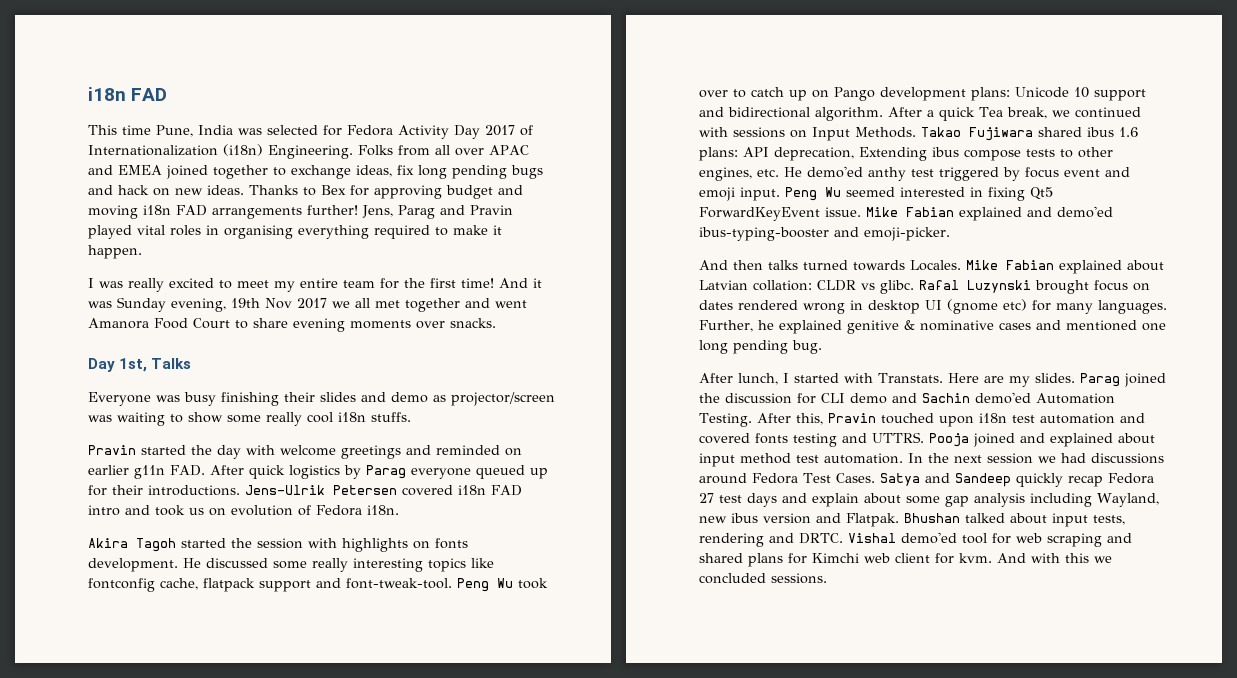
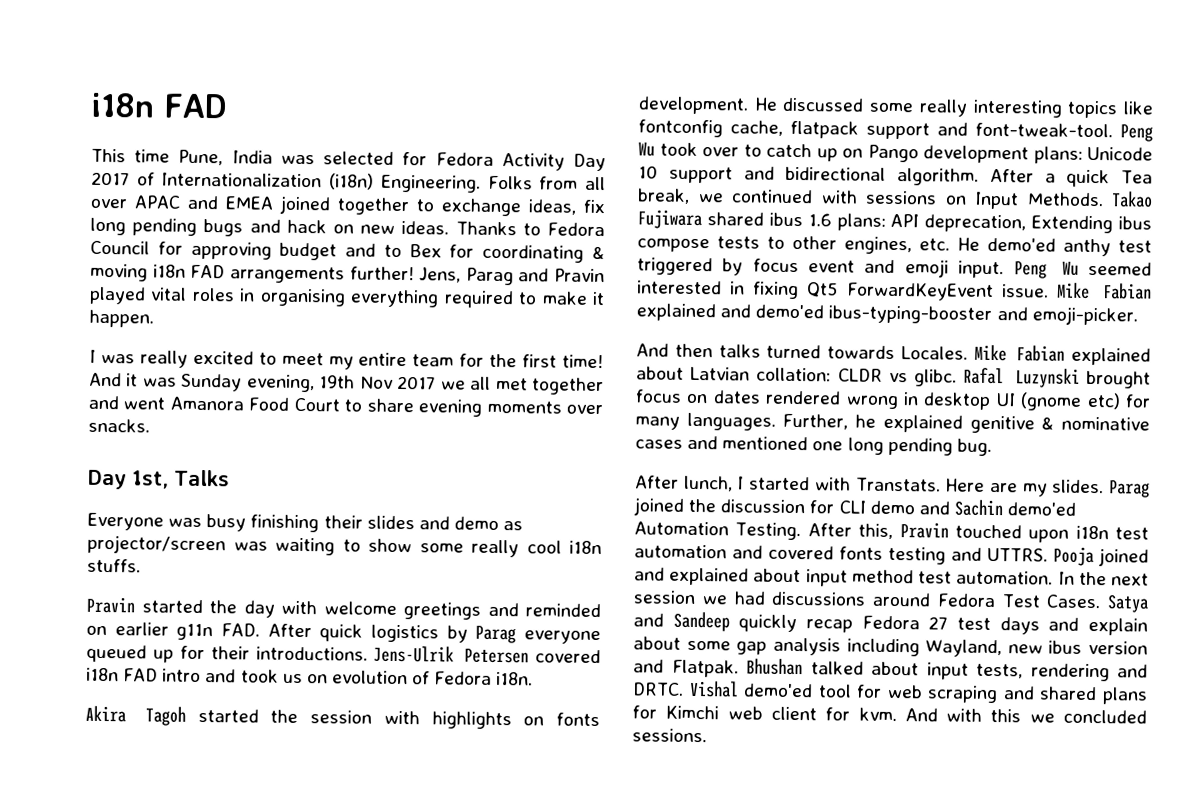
[321,185,346,195] Bex -> [547,222,605,237] [90,240,150,255] Fedora Council
(523, 190) none -> [383,244,605,263] to Bex for coordinating &

